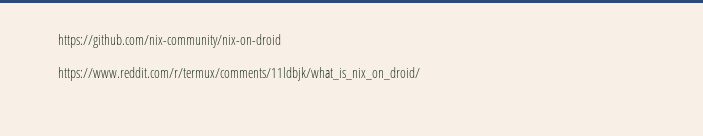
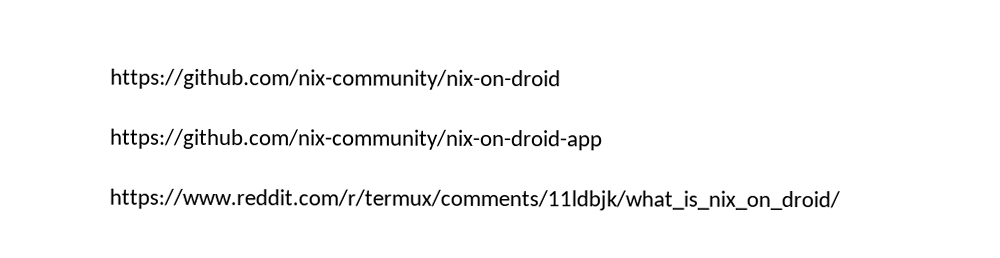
(281, 41) none -> [109,128,602,151] // https://github.com/nix-community/nix-on-droid-app

